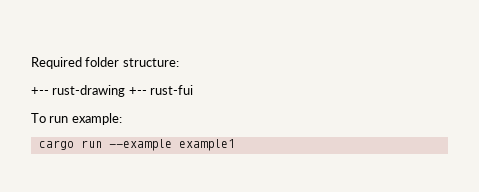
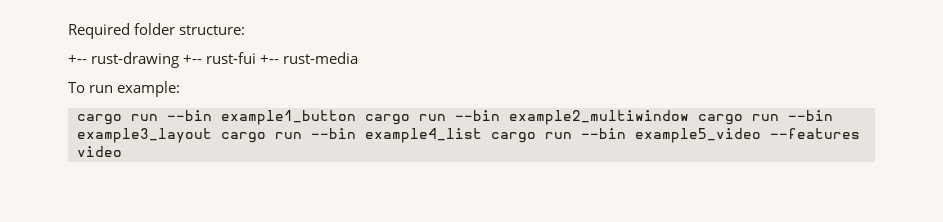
(194, 90) none -> [260,52,359,64] +-- rust-media
[108,139,235,151] --example example1 -> [167,110,833,125] [77,128,860,143] [77,146,122,157] --bin example1_button cargo run --bin example2_multiwindow cargo run --bin example3_layout cargo run --bin example4_list cargo run --bin example5_video --features video

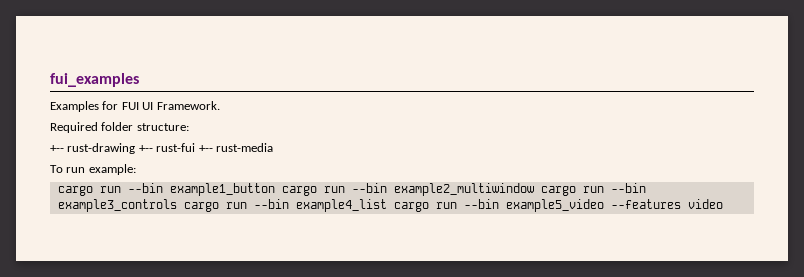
(68, 31) none -> [50,73,139,87] [50,101,220,112] fui_examples // Examples for FUI UI Framework. //
[77,128,212,143] example3_layout -> [57,199,177,212] example3_controls

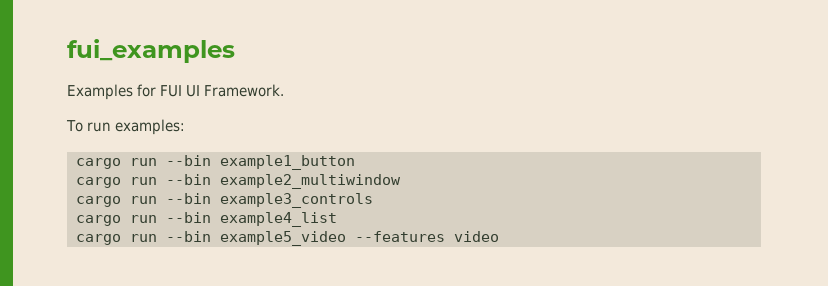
[50,122,189,133] [50,143,273,154] // Required folder structure: // +-- rust-drawing +-- rust-fui +-- rust-media -> (285, 90) none
[88,164,136,175] example: -> [115,119,186,135] examples:
(275, 189) none -> (355, 162) //
(534, 189) none -> (401, 181) //
(177, 205) none -> (373, 200) //
(387, 205) none -> (337, 219) //

